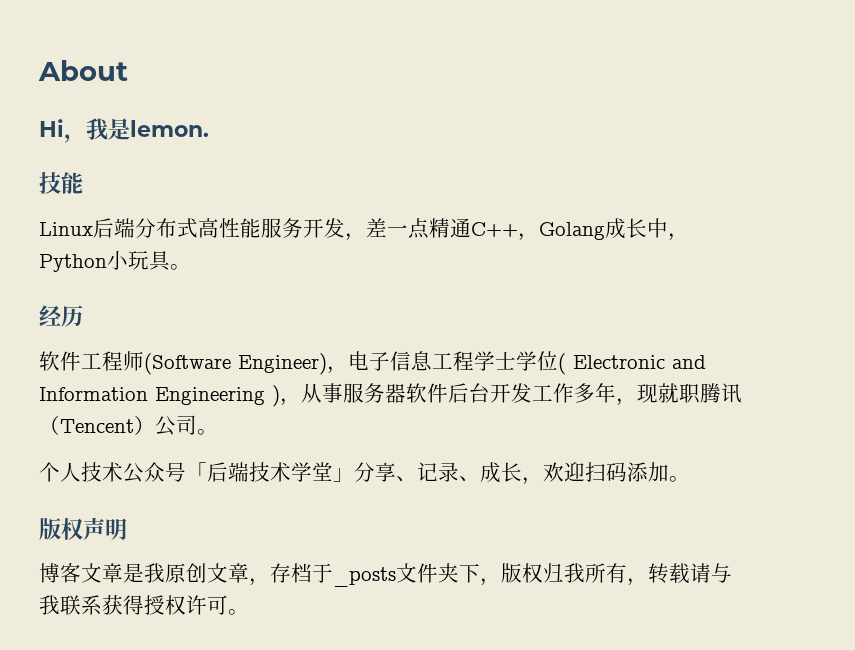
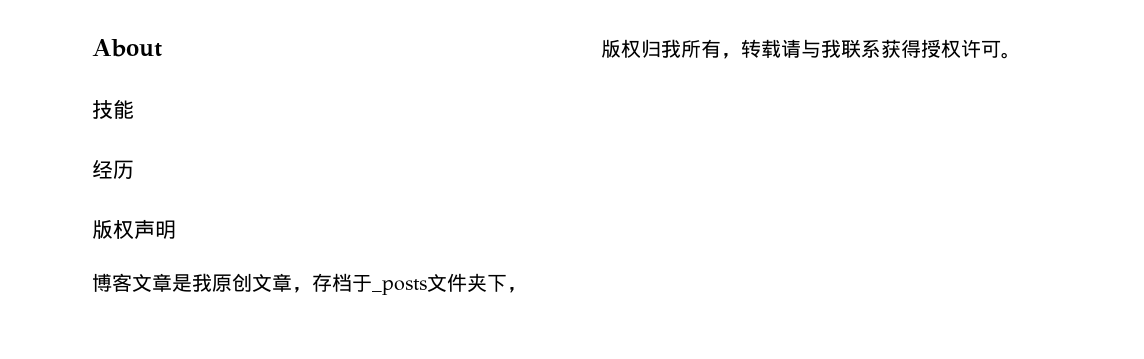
[39,118,209,143] [39,172,83,194] [39,218,689,241] [39,250,191,272] [39,305,83,327] [39,351,706,375] [39,383,742,407] [39,415,218,436] [39,462,690,485] Hi，我是lemon. // 技能 // Linux后端分布式高性能服务开发，差一点精通C++，Golang成长中，Python小玩具。 // 经历 // 软件工程师(Software Engineer)，电子信息工程学士学位( Electronic and Information Engineering )，从事服务器软件后台开发工作多年，现就职腾讯（Tencent）公司。 // 个人技术公众号「后端技术学堂」分享、记录、成长，欢迎扫码添加。 -> [92,99,134,119] [92,160,134,179] 技能 // 经历

